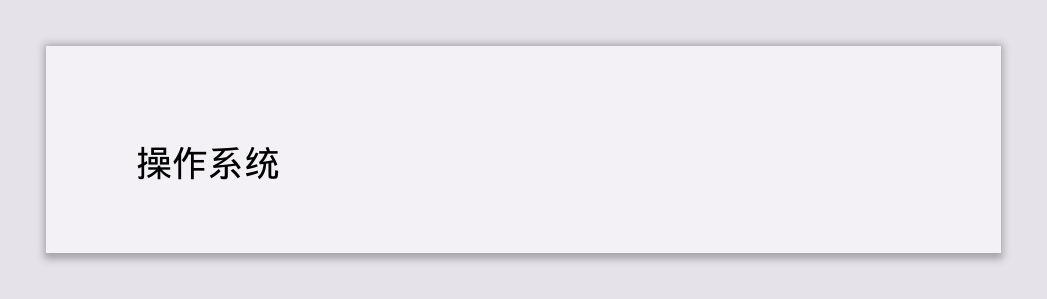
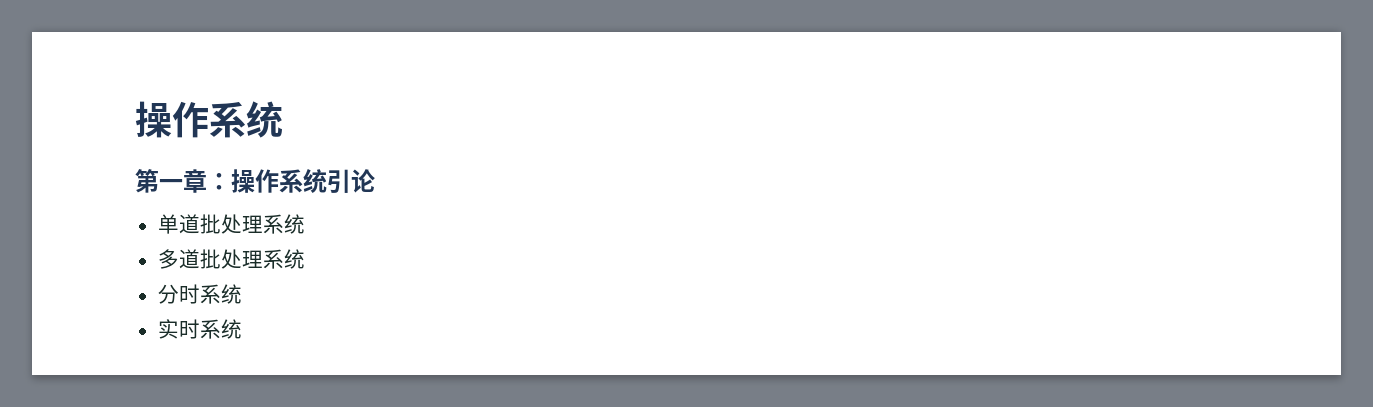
[136,146,280,180] 操作系统 -> [135,101,283,138] [135,169,375,193] [157,214,305,234] [157,249,305,269] [157,284,242,304] [157,319,242,339] 操作系统 // 第一章：操作系统引论 // 单道批处理系统 // 多道批处理系统 // 分时系统 // 实时系统

